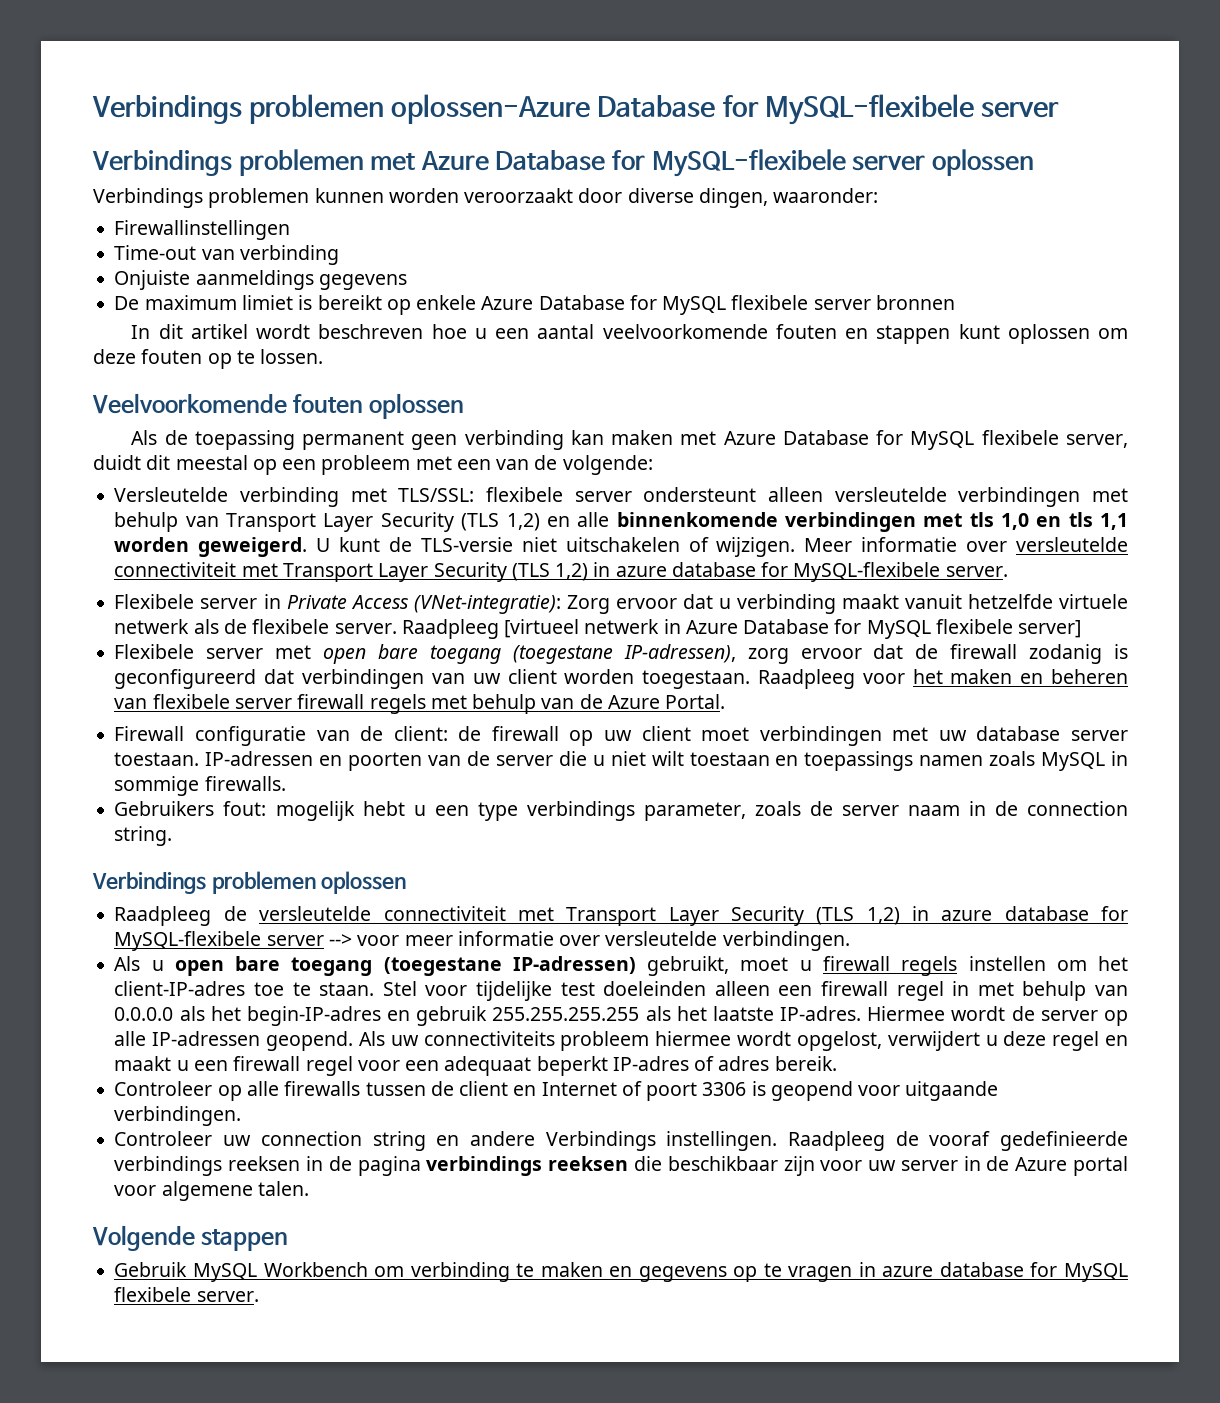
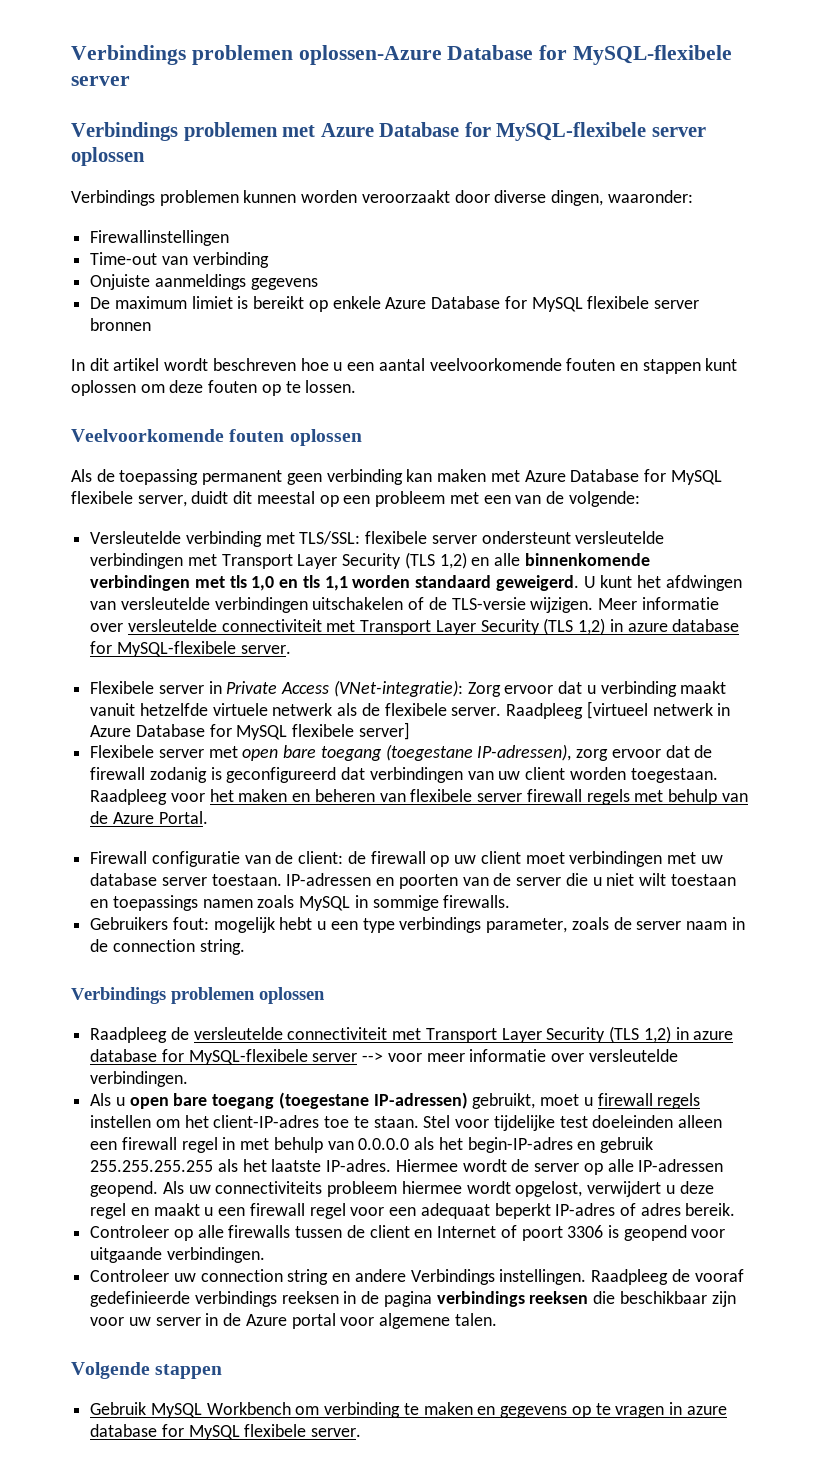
[768,487,824,502] alleen -> (571, 537) none
[114,512,219,532] behulp van -> (217, 560) none
(190, 544) none -> [415,575,492,588] standaard
[389,537,709,552] de TLS-versie niet uitschakelen of -> [636,575,742,591] [90,597,526,613] het afdwingen van versleutelde verbindingen uitschakelen of de TLS-versie

